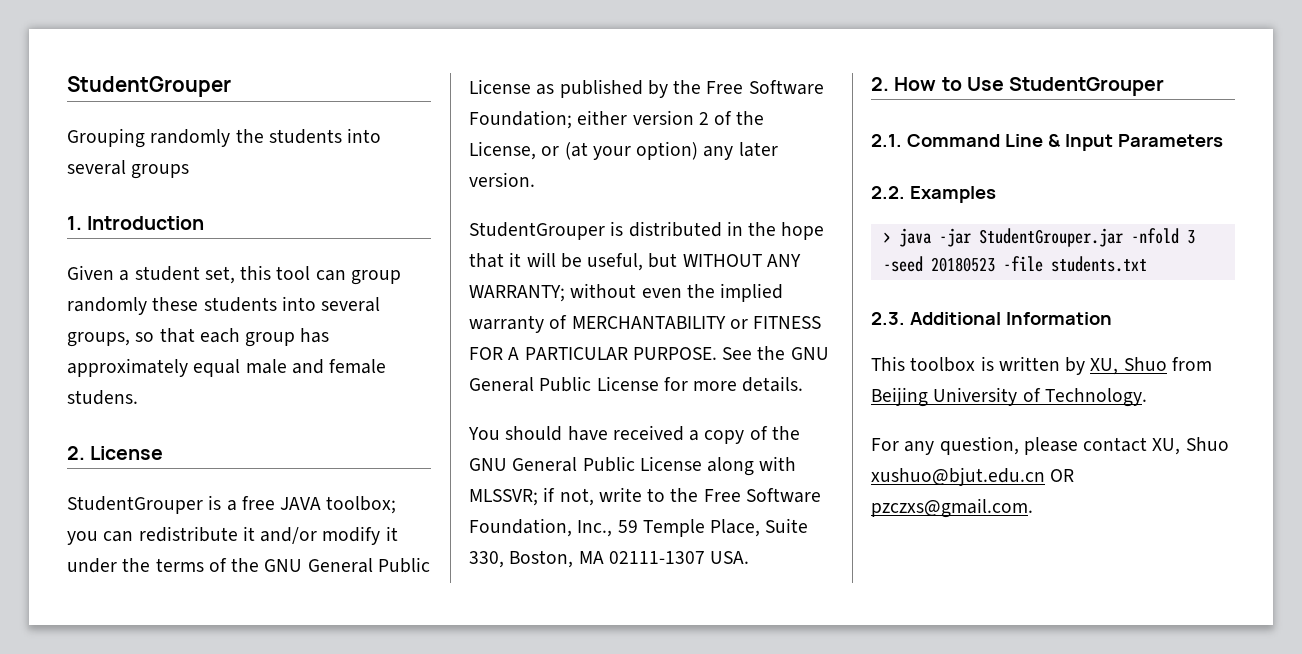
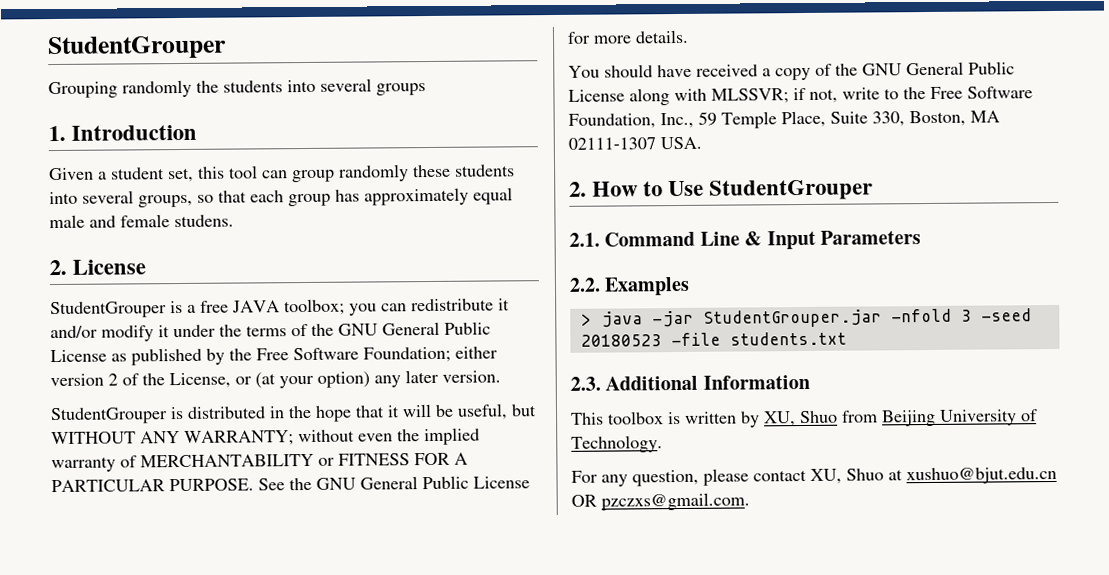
(1229, 444) none -> [888,469,903,481] at

